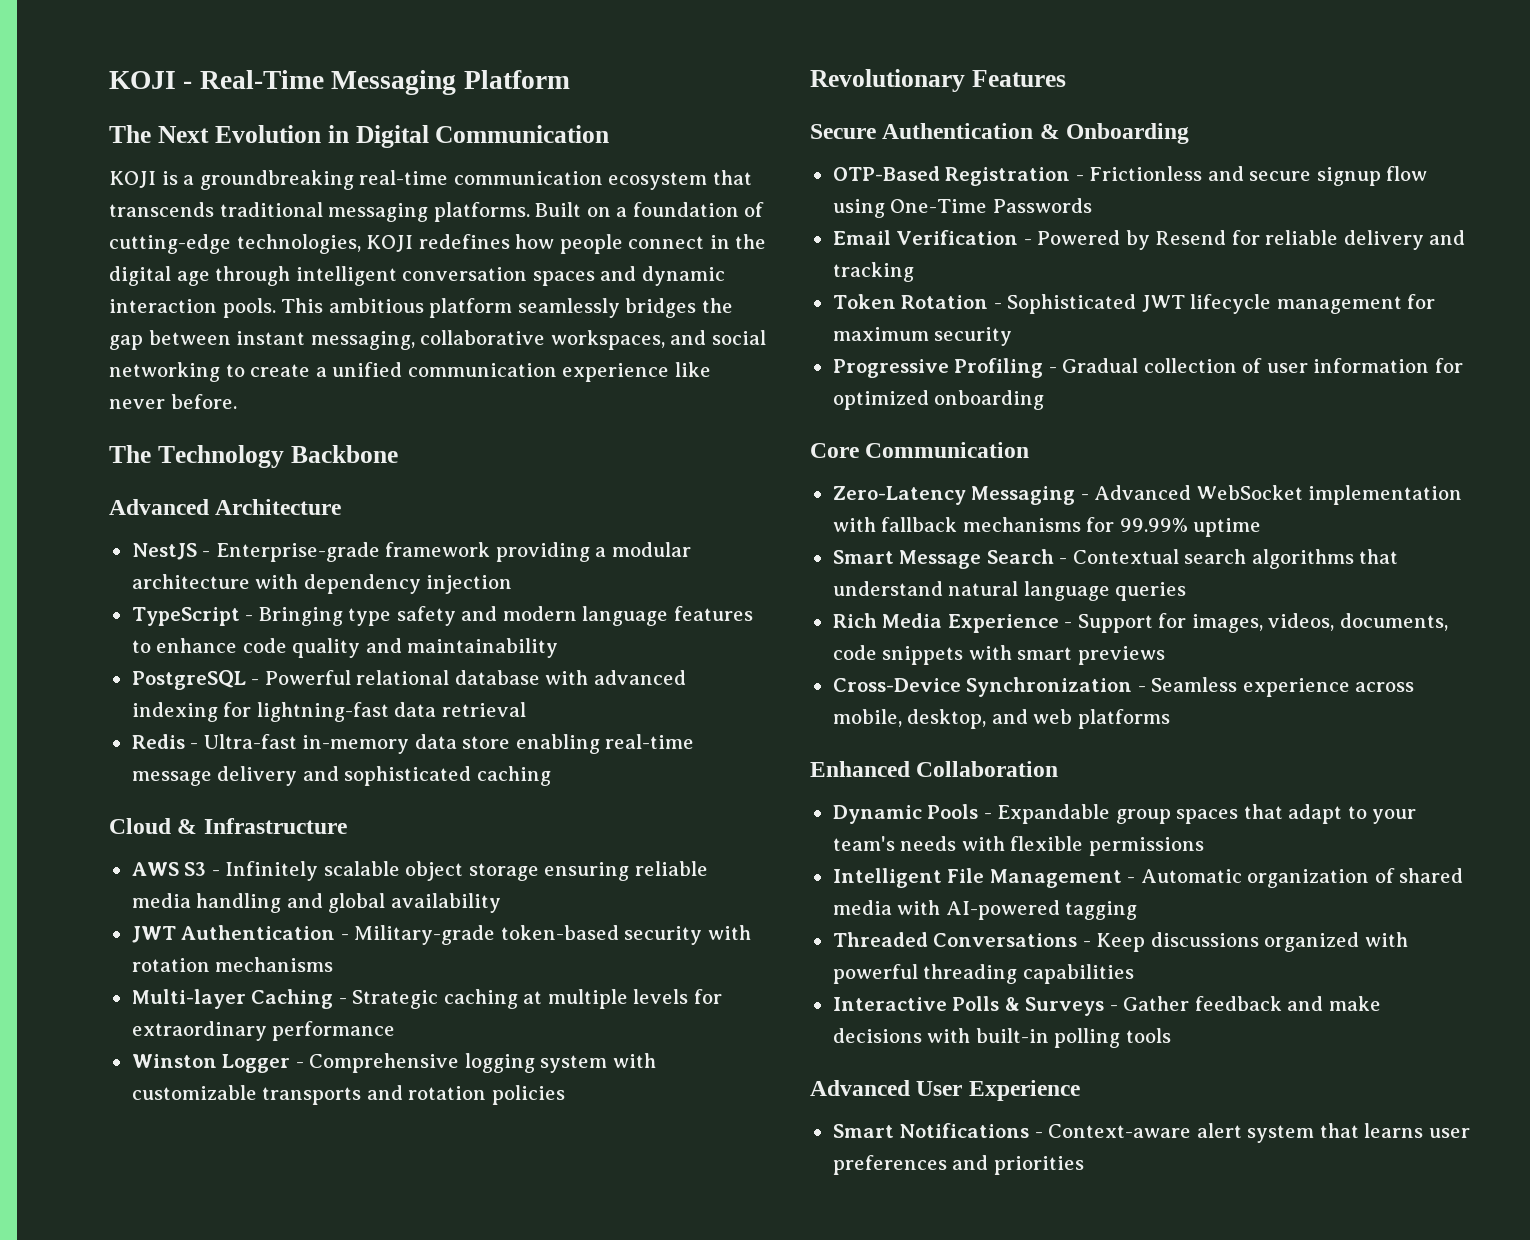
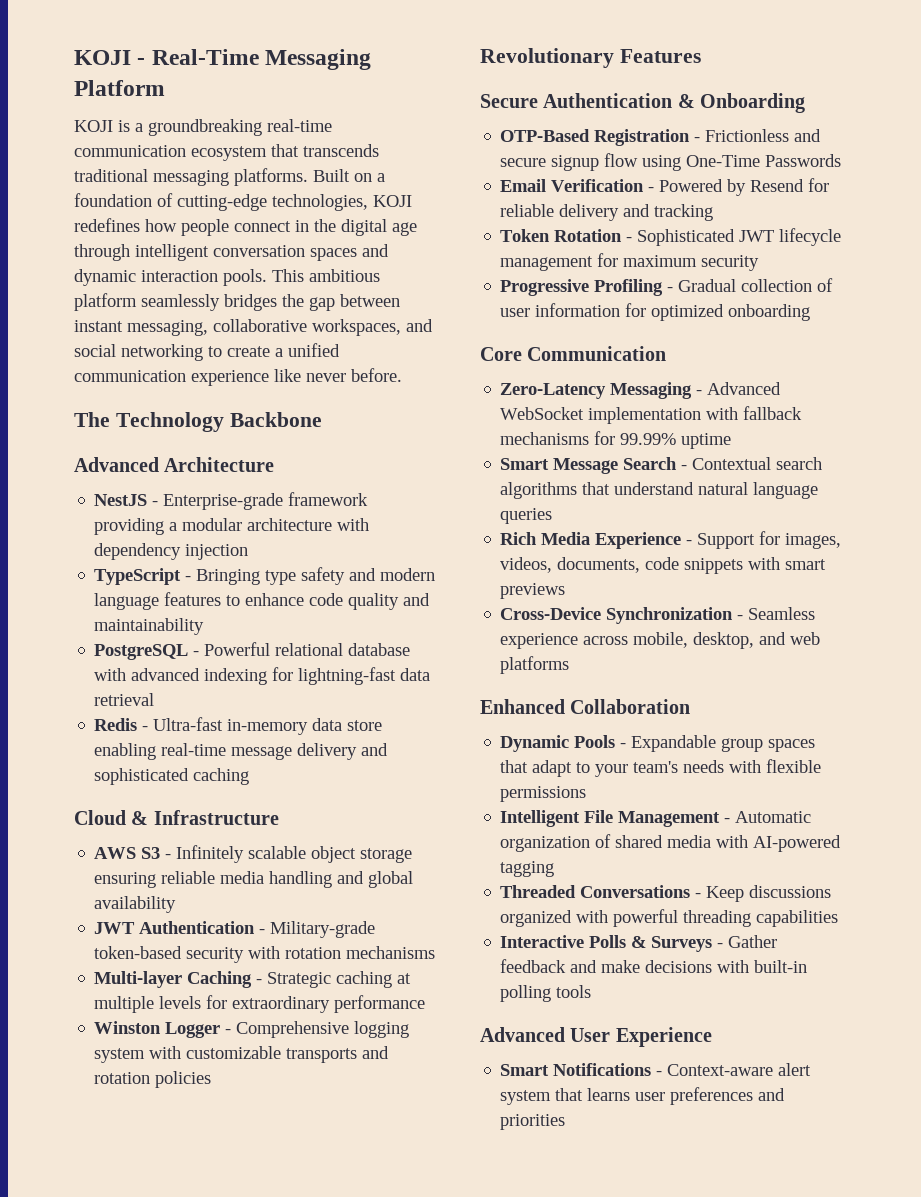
[109,125,610,148] // The Next Evolution in Digital Communication -> (165, 88) none

